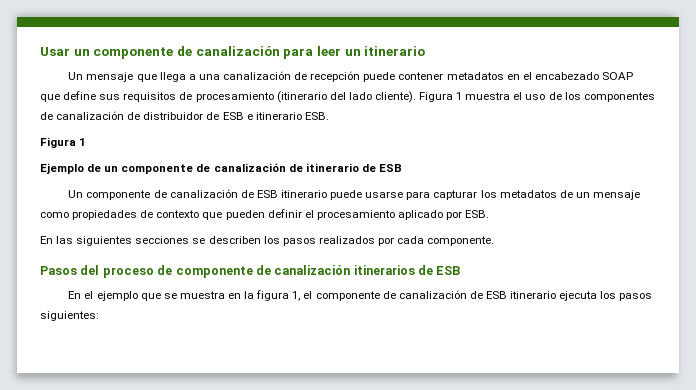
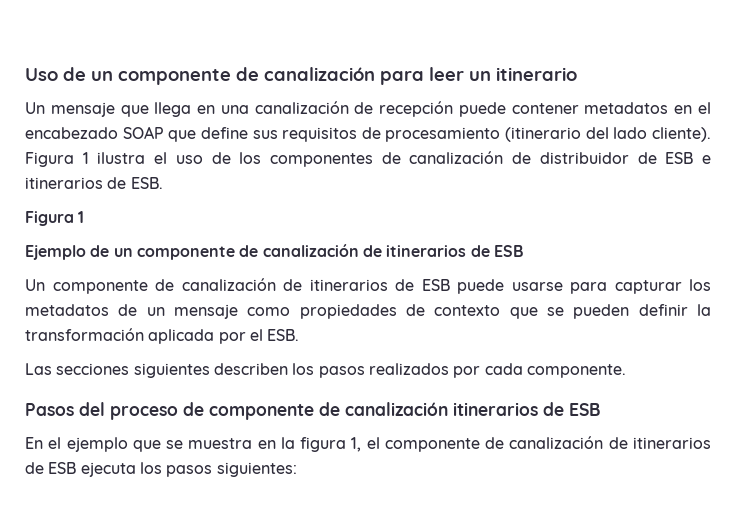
[40,47,70,56] Usar -> [25,67,86,81] Uso de
[188,74,196,80] a -> [197,105,216,114] en
[465,92,511,100] muestra -> [97,152,146,164] ilustra
[255,112,302,120] itinerario -> [25,177,127,189] itinerarios de
[305,163,359,172] itinerario -> [386,245,467,257] itinerarios
[256,190,327,198] ESB itinerario -> [309,279,450,291] itinerarios de ESB
(223, 216) none -> [547,307,564,316] se
[304,210,490,220] [40,236,206,246] el procesamiento aplicado por ESB. // En las siguientes secciones se -> [697,304,712,316] [25,328,300,344] [25,363,210,378] la transformación aplicada por el ESB. // Las secciones siguientes
[485,291,557,299] ESB itinerario -> [633,437,711,449] [25,462,77,474] itinerarios de ESB

